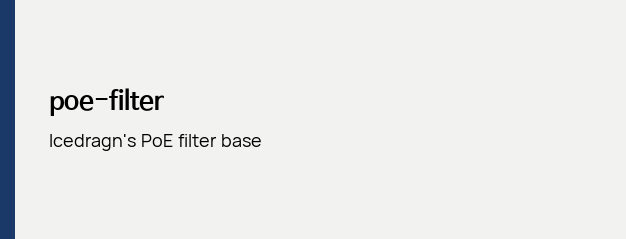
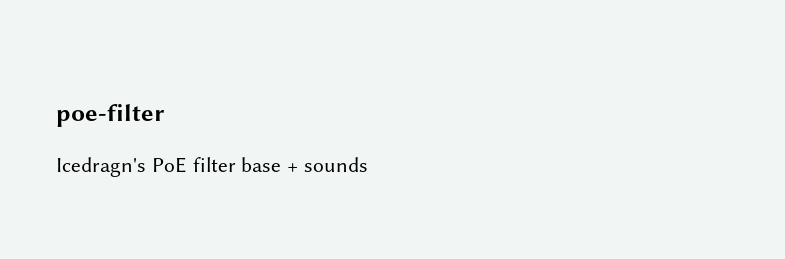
(262, 140) none -> [287,157,369,172] + sounds

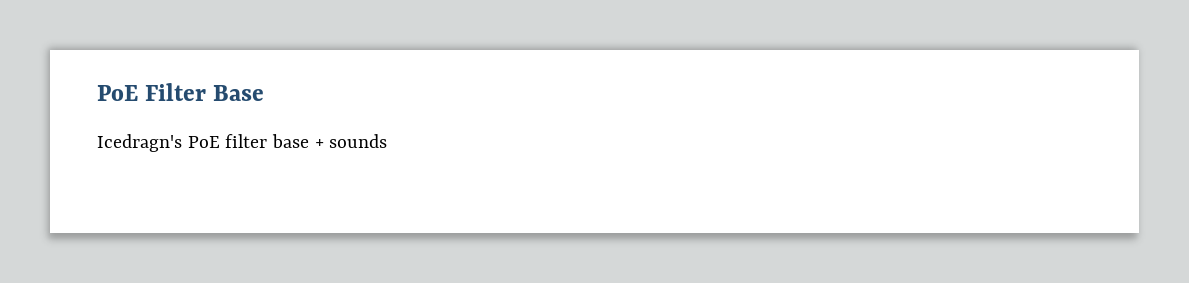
[56,104,165,127] poe-filter -> [97,83,265,101] PoE Filter Base

